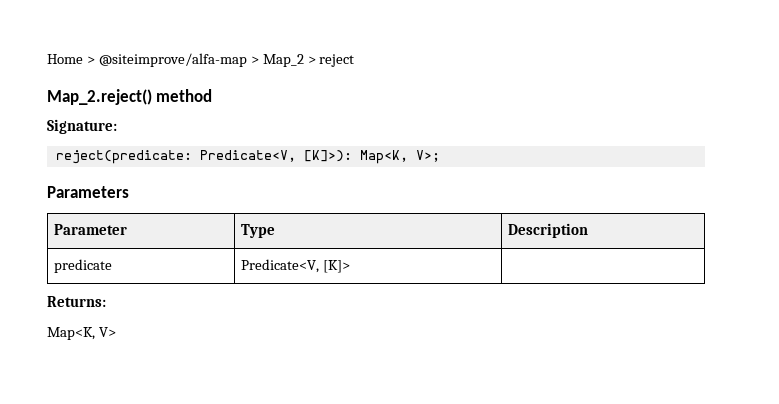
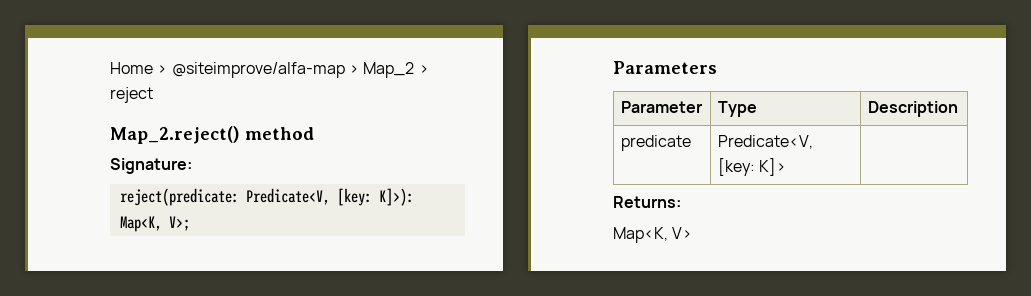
[303,150,352,162] [K]>): -> [336,188,414,206] [key: K]>):
[322,260,350,273] [K]> -> [717,158,786,176] [key: K]>

